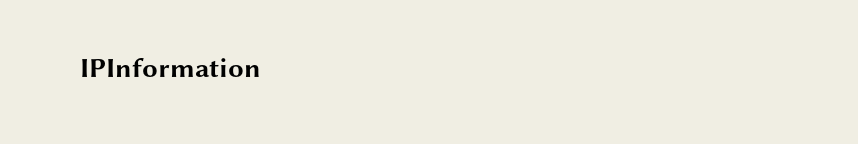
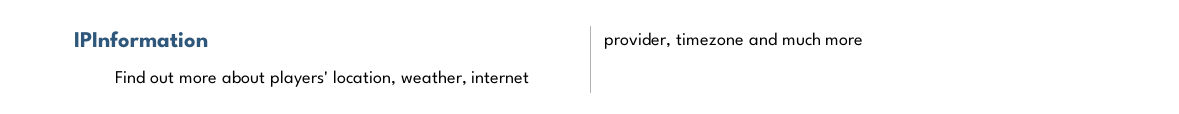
(261, 67) none -> [115,70,530,87] [604,32,864,49] // Find out more about players' location, weather, internet provider, timezone and much more

